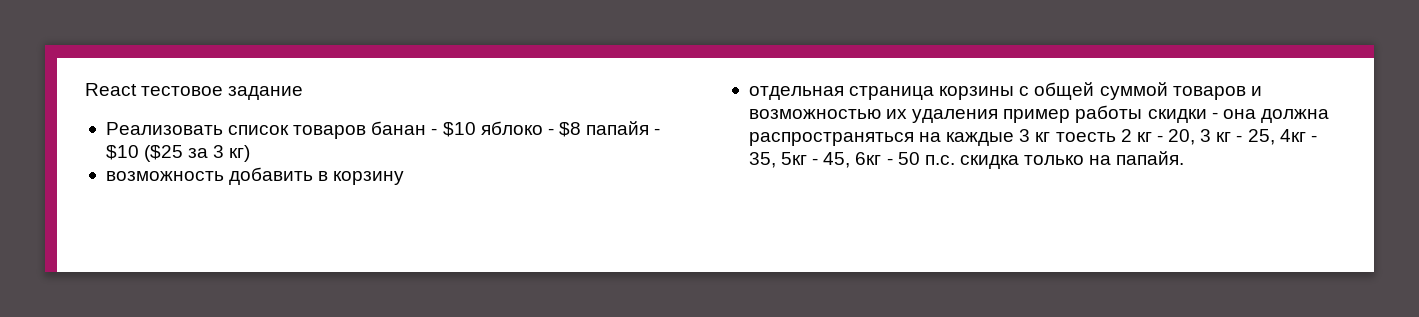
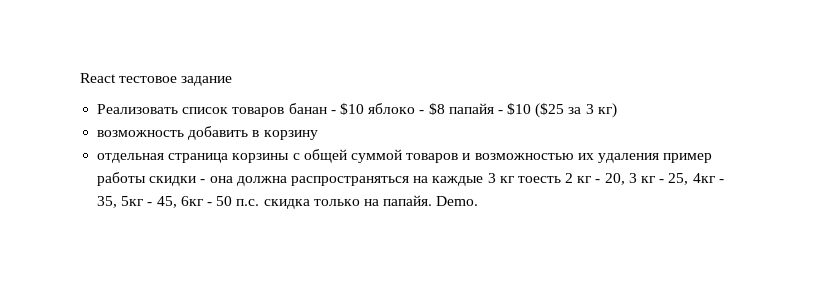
(1185, 158) none -> [436,196,479,206] Demo.

